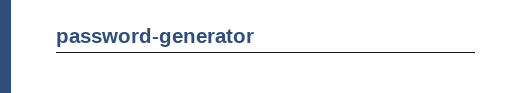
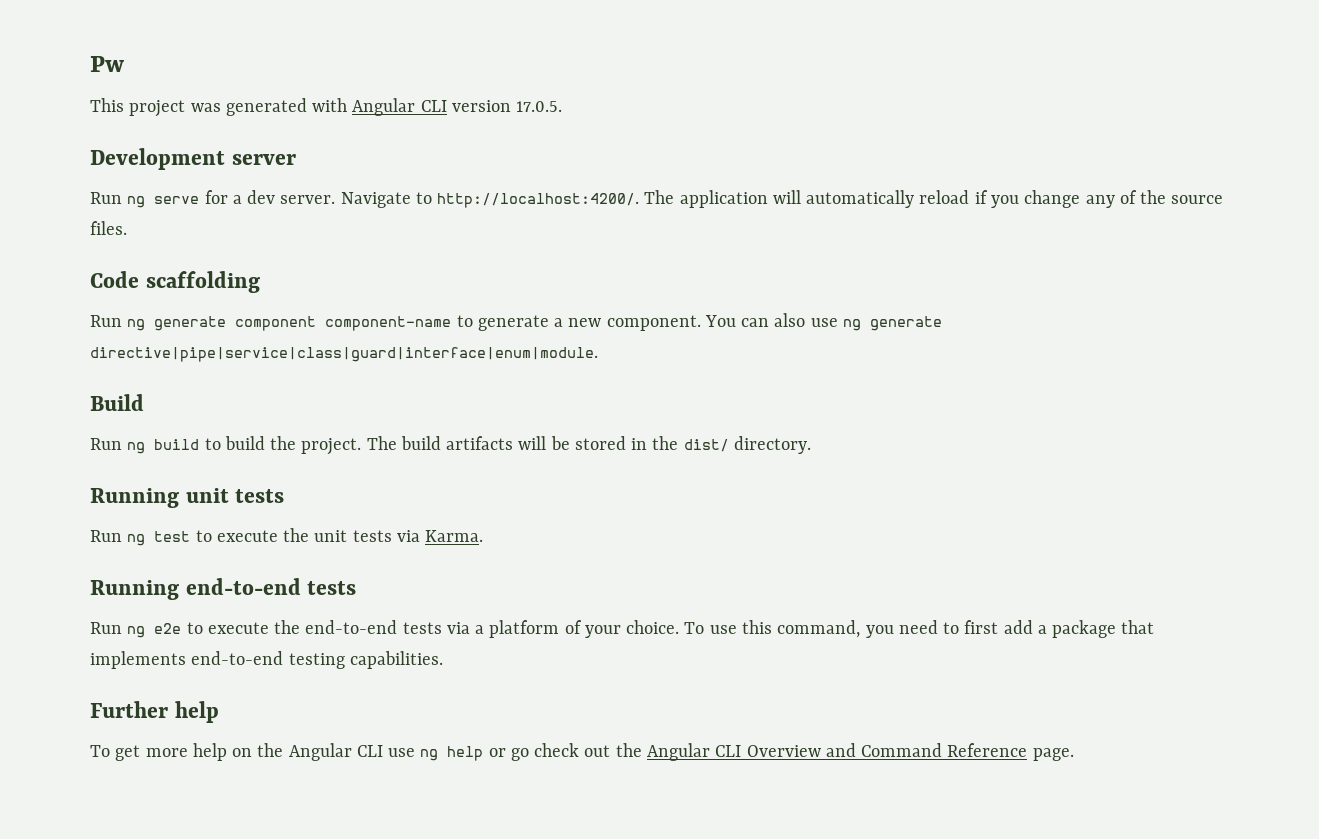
[56,28,254,47] password-generator -> [90,56,124,72] [90,98,563,117] [90,148,296,170] [90,190,1224,208] [90,221,127,235] [90,271,260,293] [90,313,942,331] [90,347,598,362] [90,394,144,411] [90,436,811,455] [90,488,285,508] [90,528,484,546] [90,578,357,600] [90,620,1155,638] [90,651,443,669] [90,701,219,723] [90,743,1074,761] Pw // This project was generated with Angular CLI version 17.0.5. // Development server // Run ng serve for a dev server. Navigate to http://localhost:4200/. The application will automatically reload if you change any of the source files. // Code scaffolding // Run ng generate component component-name to generate a new component. You can also use ng generate directive|pipe|service|class|guard|interface|enum|module. // Build // Run ng build to build the project. The build artifacts will be stored in the dist/ directory. // Running unit tests // Run ng test to execute the unit tests via Karma. // Running end-to-end tests // Run ng e2e to execute the end-to-end tests via a platform of your choice. To use this command, you need to first add a package that implements end-to-end testing capabilities. // Further help // To get more help on the Angular CLI use ng help or go check out the Angular CLI Overview and Command Reference page.

